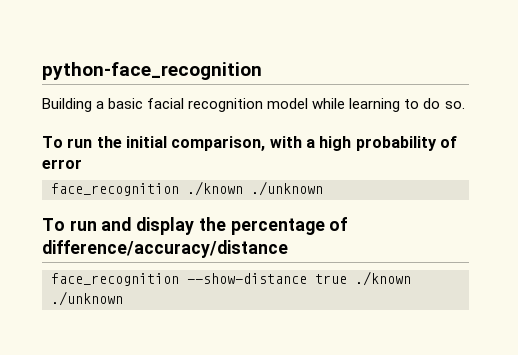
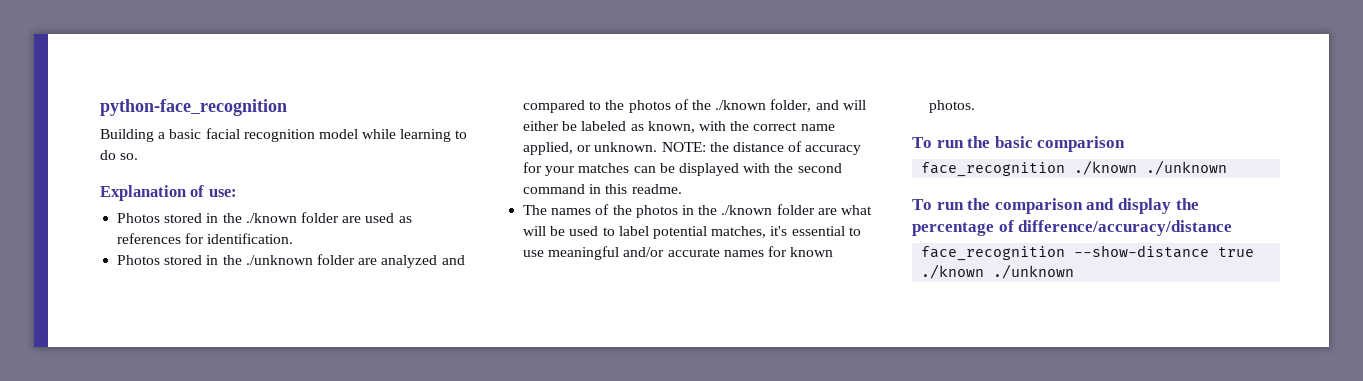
[42,136,457,151] [42,159,82,169] To run the initial comparison, with a high probability of error -> [100,185,237,201] [117,212,412,223] [117,233,294,244] [117,254,465,268] [523,99,866,113] [523,121,835,133] [523,141,862,155] [523,162,842,176] [523,184,682,194] [523,204,872,218] [523,226,861,239] [523,246,834,260] [929,100,976,113] [912,136,1126,152] Explanation of use: // Photos stored in the ./known folder are used as references for identification. // Photos stored in the ./unknown folder are analyzed and compared to the photos of the ./known folder, and will either be labeled as known, with the correct name applied, or unknown. NOTE: the distance of accuracy for your matches can be displayed with the second command in this readme. // The names of the photos in the ./known folder are what will be used to label potential matches, it's essential to use meaningful and/or accurate names for known photos. // To run the basic comparison
(97, 225) none -> [967,198,1083,214] the comparison

